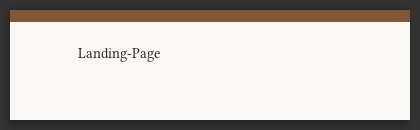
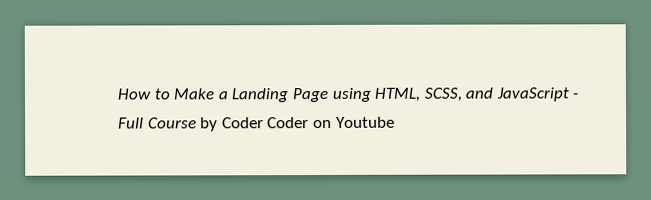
[78,48,160,62] Landing-Page -> [117,87,579,103] [118,116,395,132] How to Make a Landing Page using HTML, SCSS, and JavaScript - Full Course by Coder Coder on Youtube

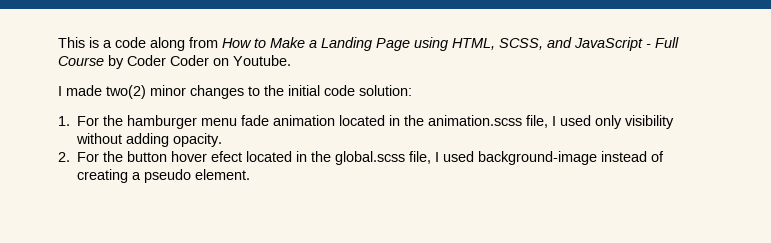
(117, 94) none -> [58,37,218,51] This is a code along from
[335,116,395,128] Youtube -> [233,55,291,66] [58,85,412,99] [58,115,675,129] [76,133,223,147] [58,151,665,165] [77,169,251,183] Youtube. // I made two(2) minor changes to the initial code solution: // 1. For the hamburger menu fade animation located in the animation.scss file, I used only visibility without adding opacity. // 2. For the button hover efect located in the global.scss file, I used background-image instead of creating a pseudo element.

